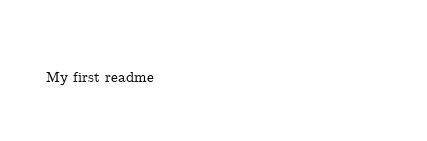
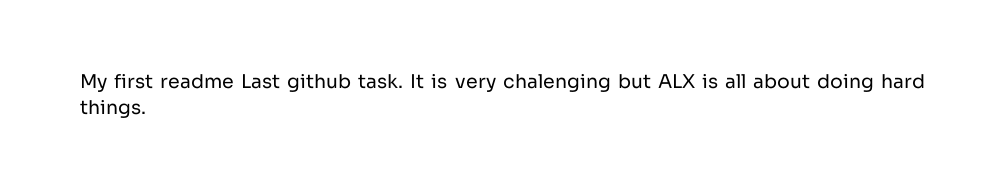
(154, 77) none -> [241,73,925,92] [80,99,146,118] Last github task. It is very chalenging but ALX is all about doing hard things.

